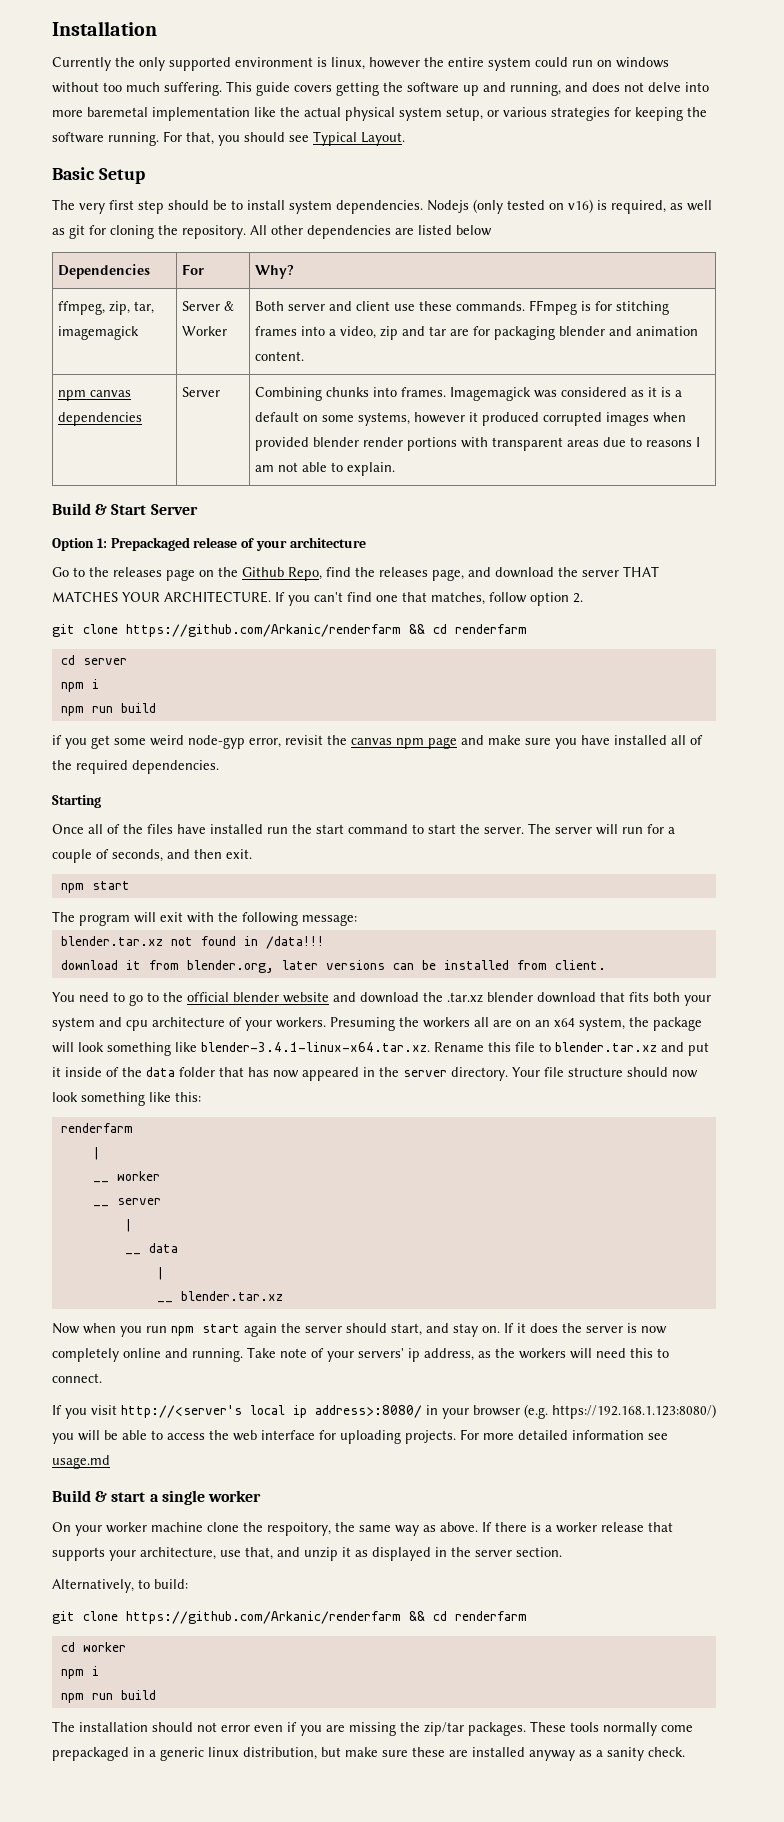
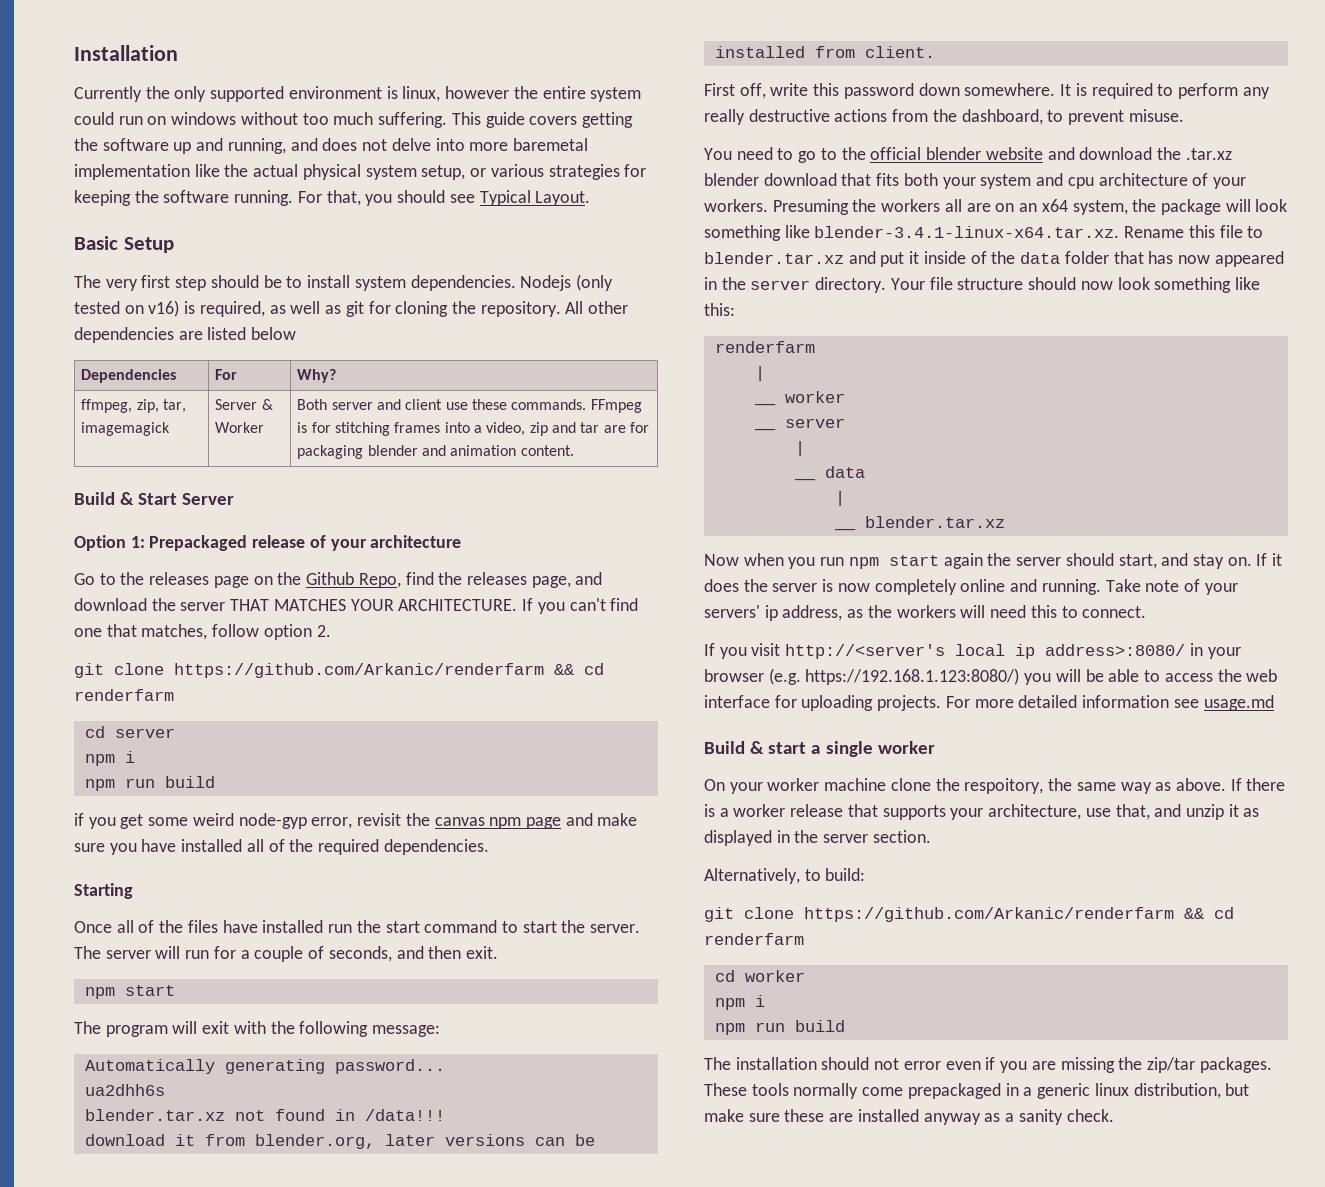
[58,390,132,401] [58,412,143,426] [182,387,221,397] [255,387,683,401] [255,412,687,426] [255,437,701,451] [255,462,396,476] // npm canvas dependencies | Server | Combining chunks into frames. Imagemagick was considered as it is a default on some systems, however it produced corrupted images when provided blender render portions with transparent areas due to reasons I am not able to explain. -> (574, 450) none
(357, 920) none -> [84,1059,445,1074] [84,1084,165,1096] // Automatically generating password... // ua2dhh6s
(606, 965) none -> [704,83,1270,99] [704,109,1184,125] // First off, write this password down somewhere. It is required to perform any really destructive actions from the dashboard, to prevent misuse.

